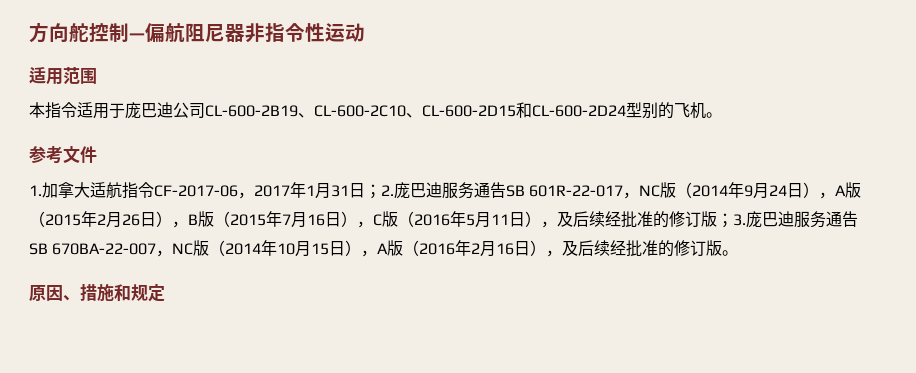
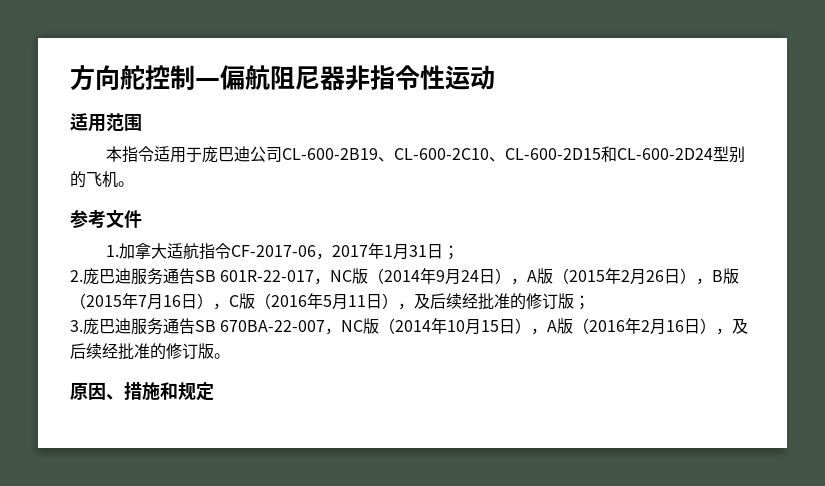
(381, 191) none -> (459, 252) //
(733, 220) none -> (590, 302) //

